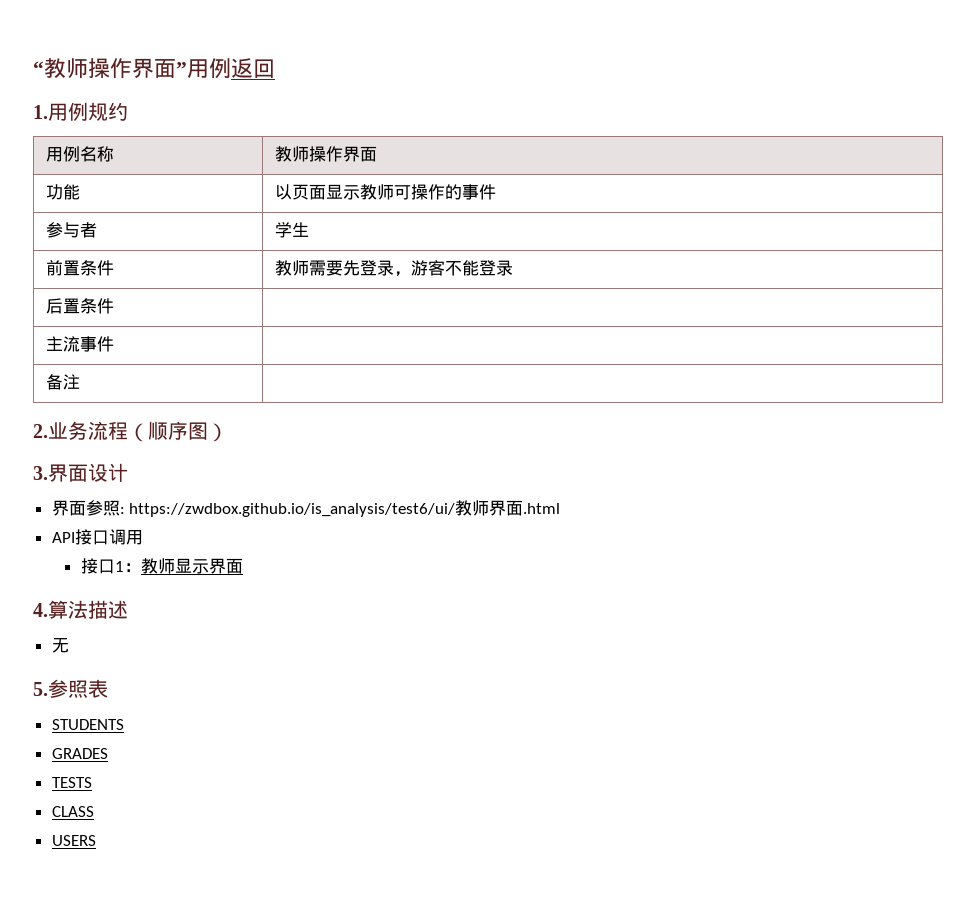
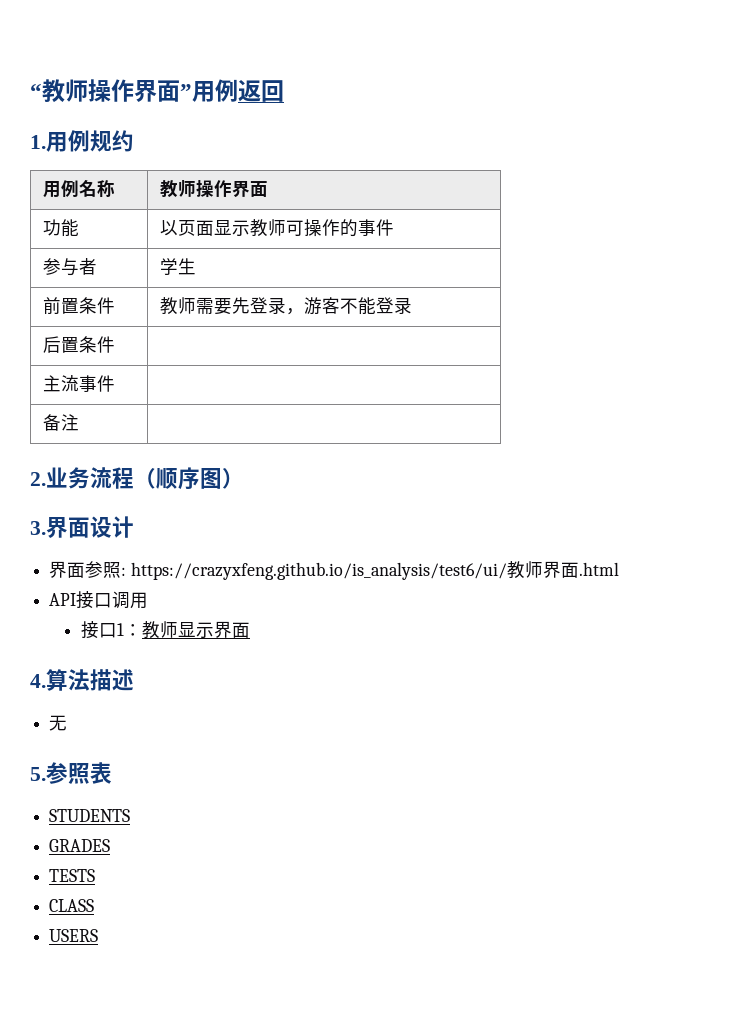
[129,503,456,517] https://zwdbox.github.io/is_analysis/test6/ui/ -> [130,562,507,580] https://crazyxfeng.github.io/is_analysis/test6/ui/

